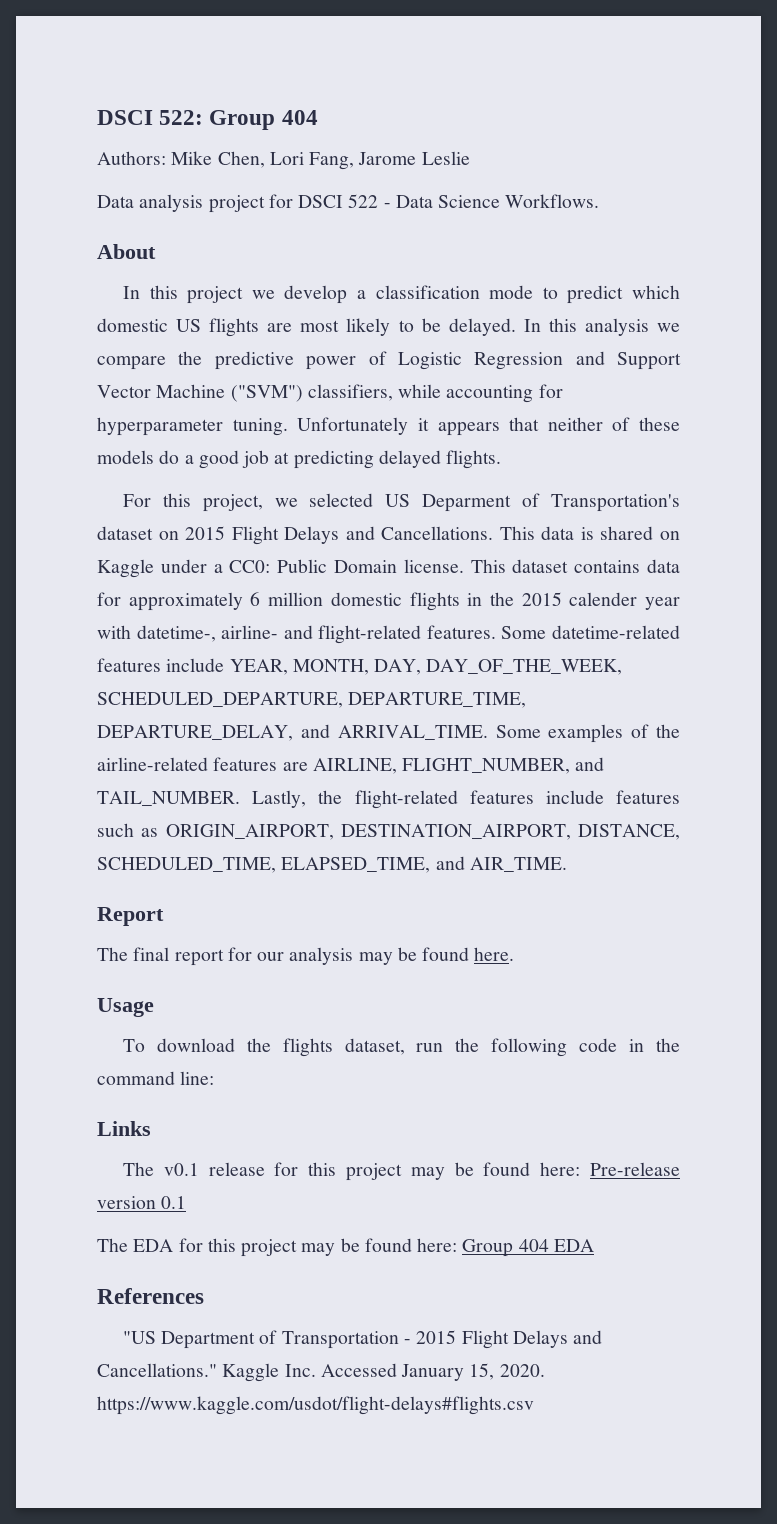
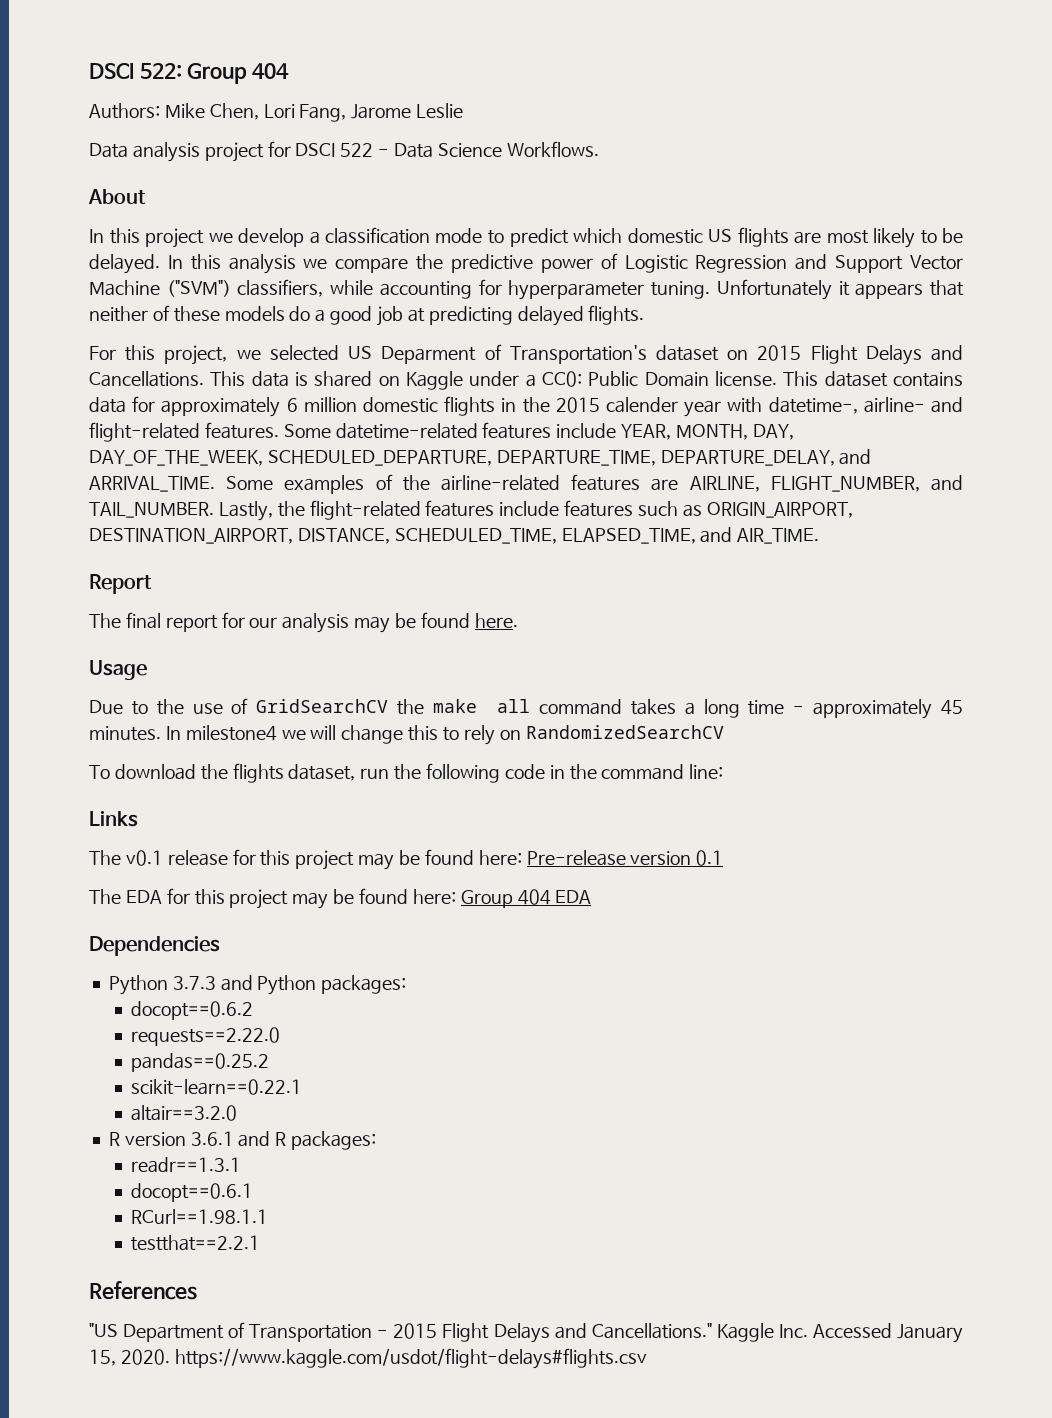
(154, 1007) none -> [89,698,963,719] [89,725,724,745] // Due to the use of GridSearchCV the make all command takes a long time - approximately 45 minutes. In milestone4 we will change this to rely on RandomizedSearchCV
(594, 1245) none -> [89,936,220,956] [108,975,407,995] [130,1001,253,1020] [130,1027,280,1046] [130,1053,269,1072] [130,1079,302,1095] [130,1105,237,1121] [108,1131,377,1150] [130,1157,241,1173] [130,1183,253,1202] [130,1209,268,1224] [130,1235,260,1251] // Dependencies // Python 3.7.3 and Python packages: // docopt==0.6.2 // requests==2.22.0 // pandas==0.25.2 // scikit-learn==0.22.1 // altair==3.2.0 // R version 3.6.1 and R packages: // readr==1.3.1 // docopt==0.6.1 // RCurl==1.98.1.1 // testthat==2.2.1

